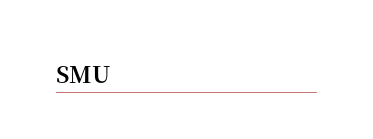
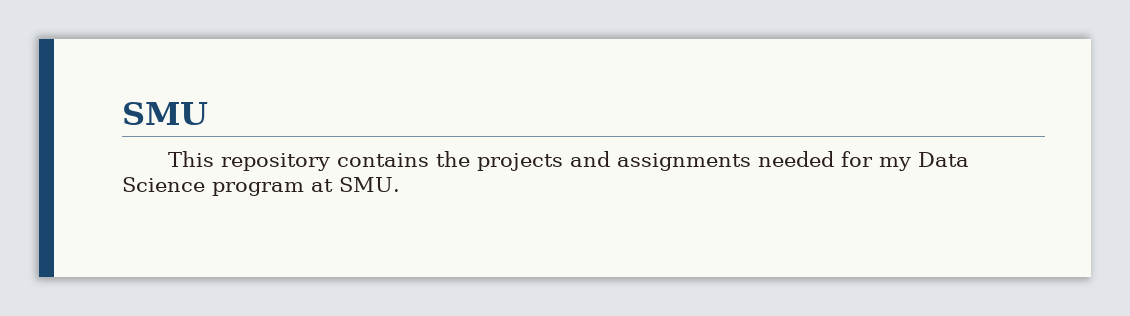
(110, 74) none -> [167,151,969,171] [122,177,400,196] // This repository contains the projects and assignments needed for my Data Science program at SMU.

